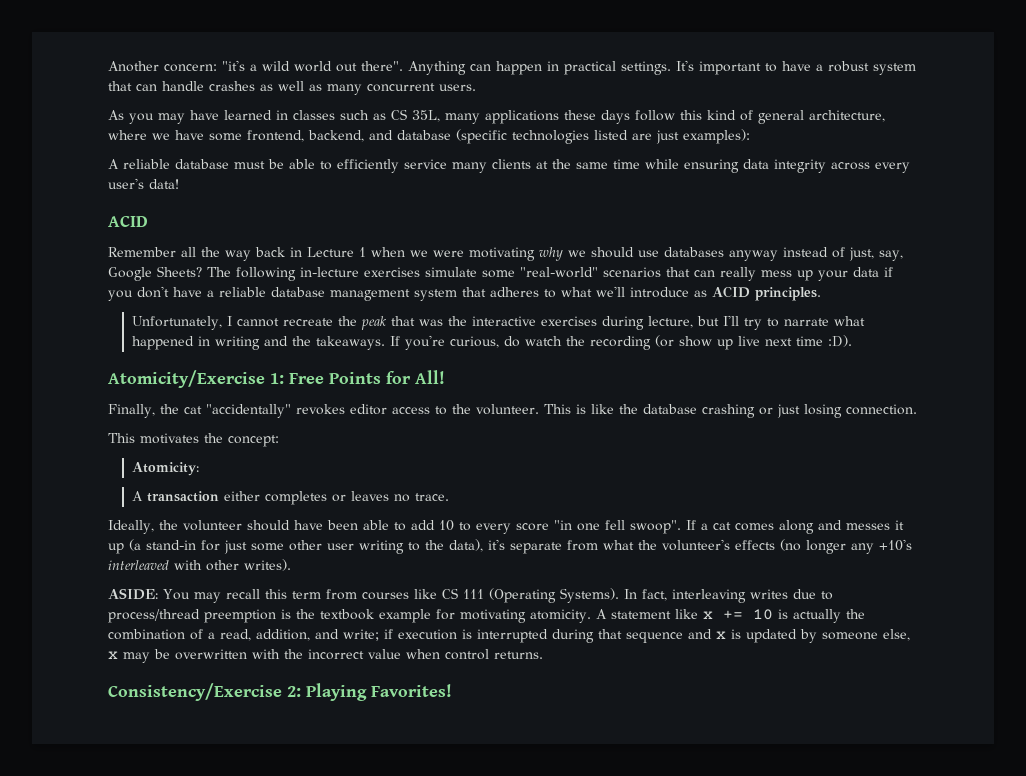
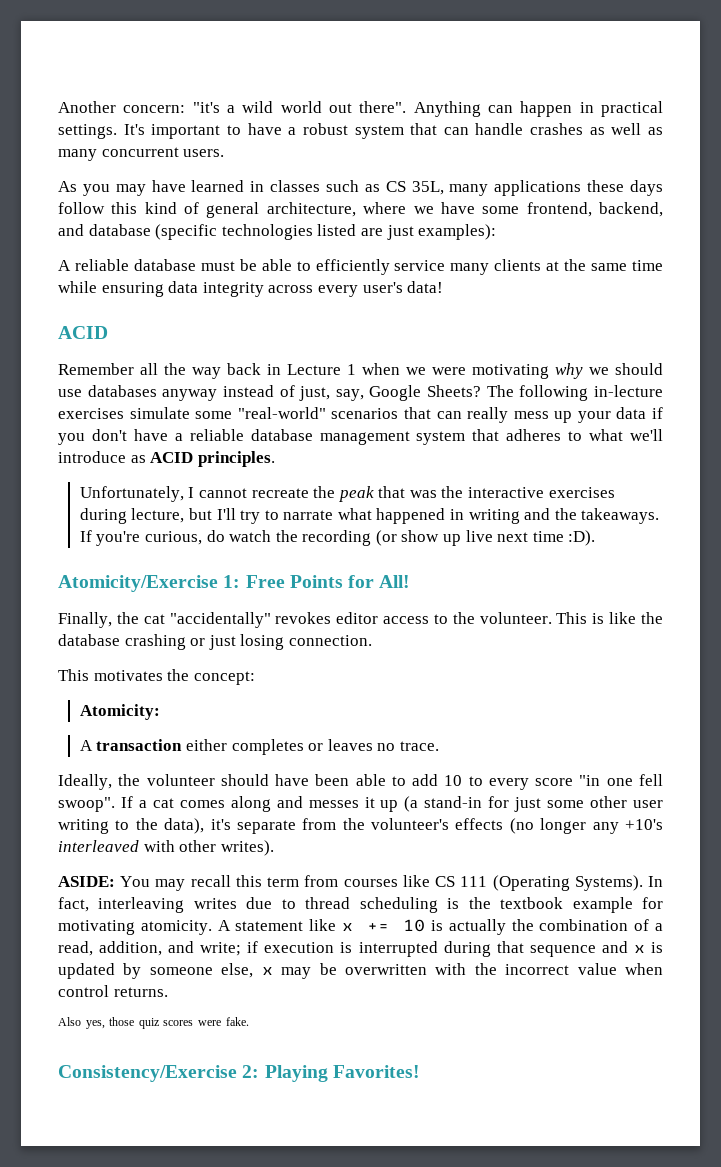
[603,540,634,550] what -> (337, 824) none
[108,609,276,623] process/thread preemption -> [305,897,438,913] thread scheduling
(543, 655) none -> [58,1017,249,1029] // Also yes, those quiz scores were fake.

